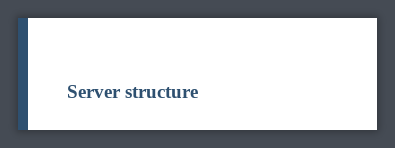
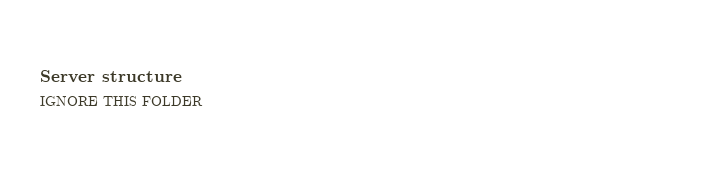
(199, 92) none -> [40,96,203,106] // IGNORE THIS FOLDER

